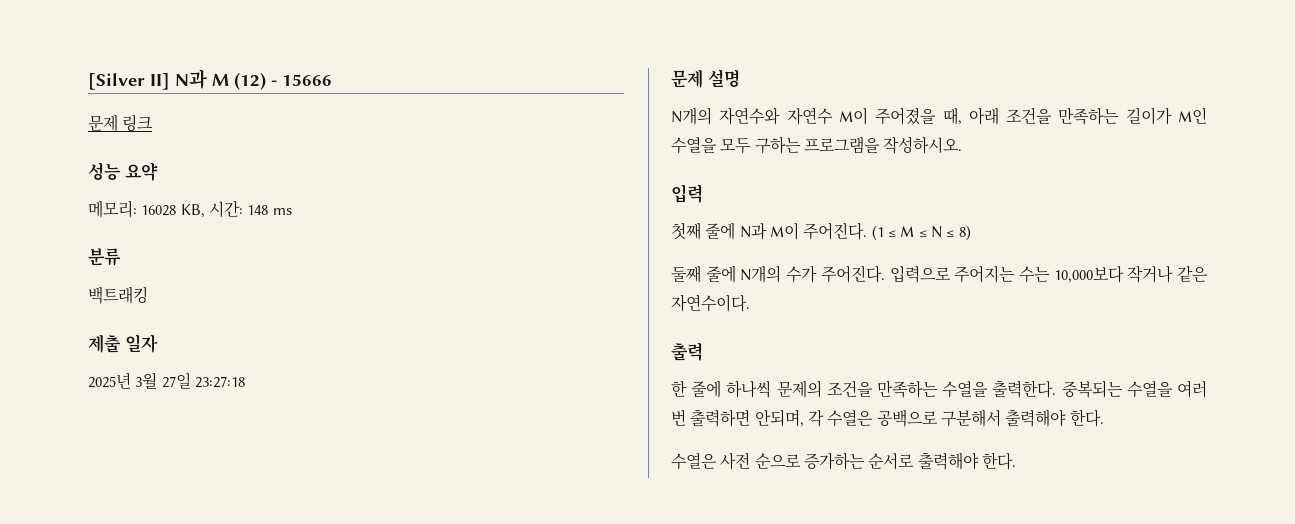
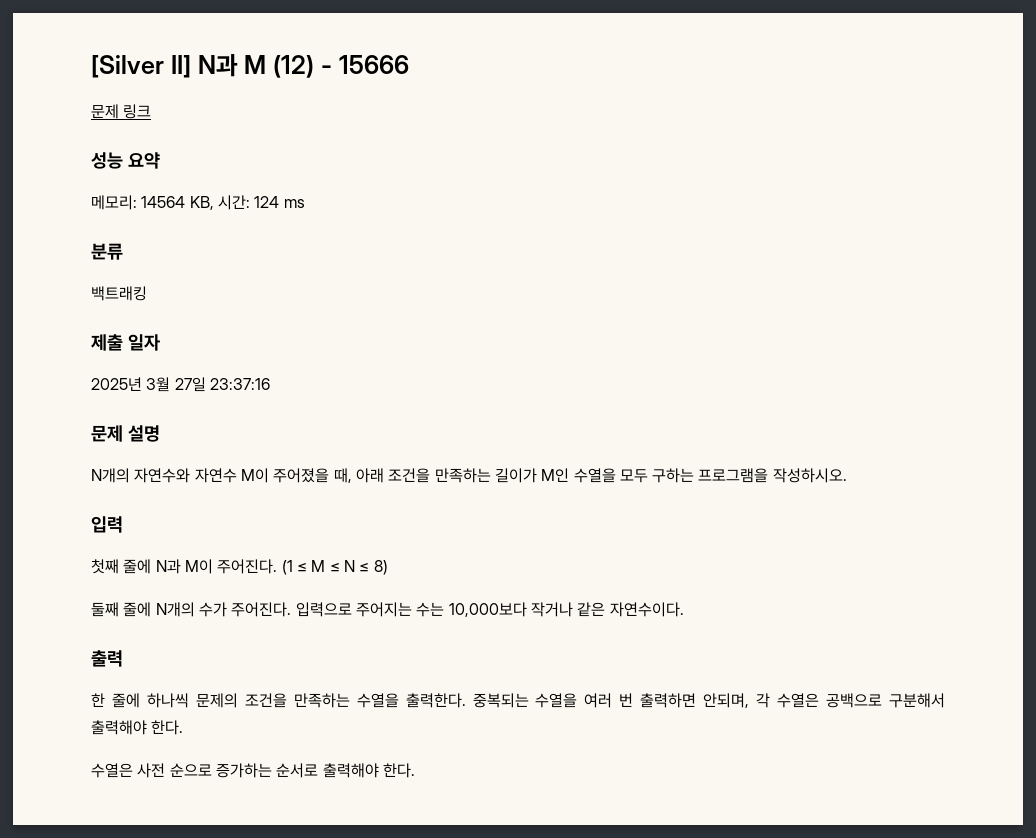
[141,205,177,216] 16028 -> [141,196,186,208] 14564
[247,205,269,215] 148 -> [254,196,280,208] 124
[194,376,245,388] 23:27:18 -> [209,378,270,390] 23:37:16

